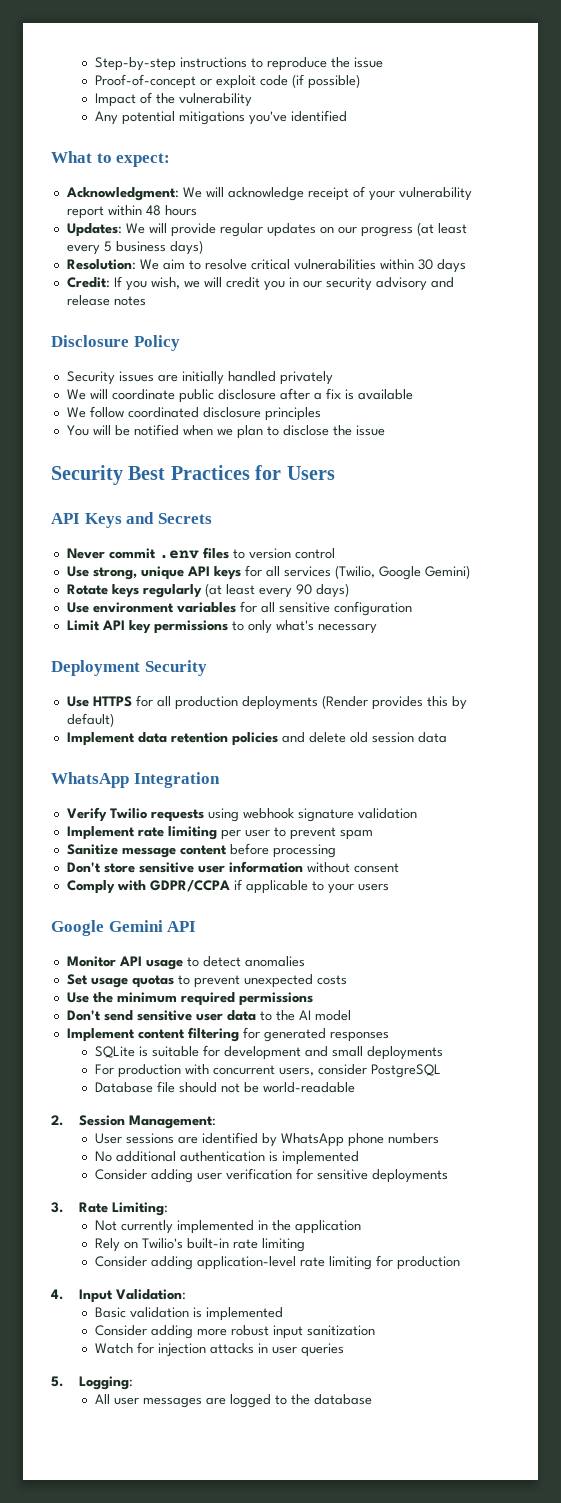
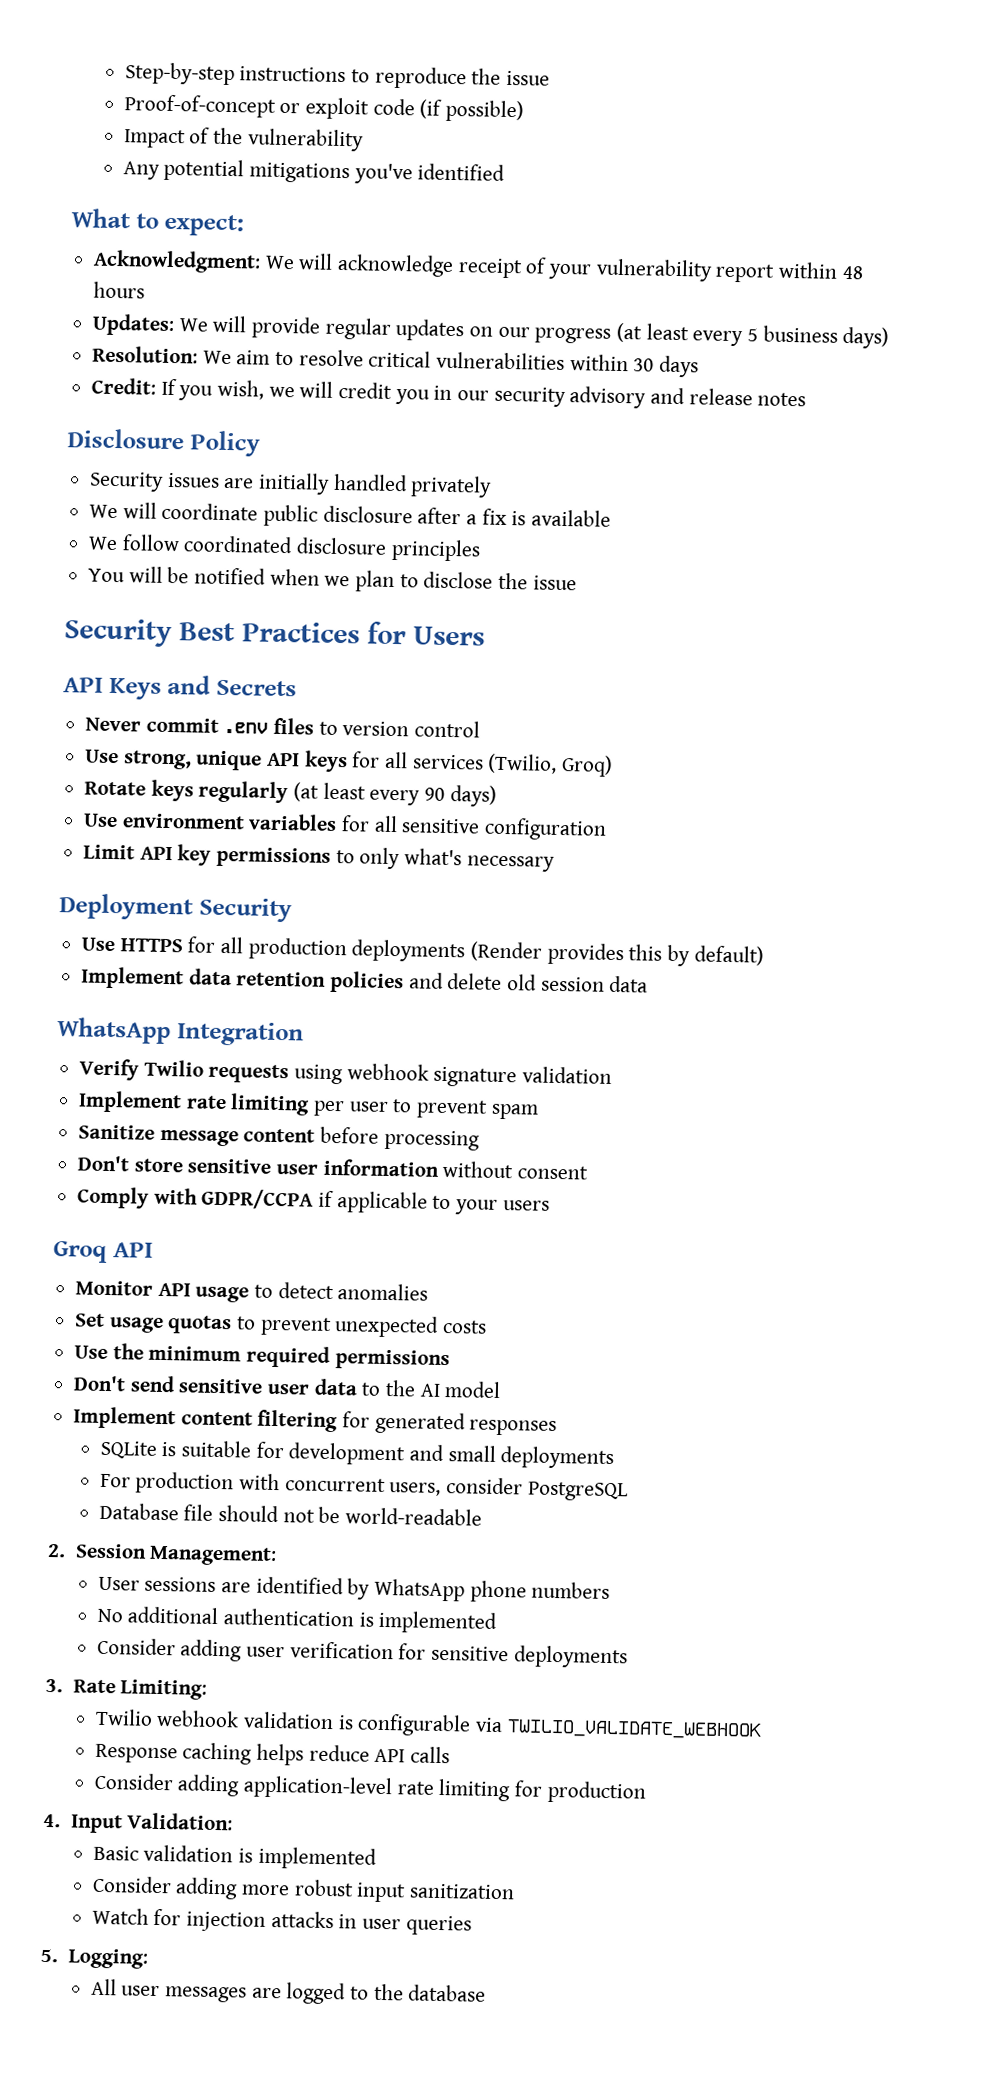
[378,565,470,580] Google Gemini) -> [561,755,614,777] Groq)
[51,920,163,936] Google Gemini -> [53,1241,107,1263] Groq
[95,1220,362,1234] [95,1238,306,1252] Not currently implemented in the application // Rely on Twilio's built-in rate limiting -> [94,1708,762,1740] [94,1742,450,1766] Twilio webhook validation is configurable via TWILIO_VALIDATE_WEBHOOK // Response caching helps reduce API calls

